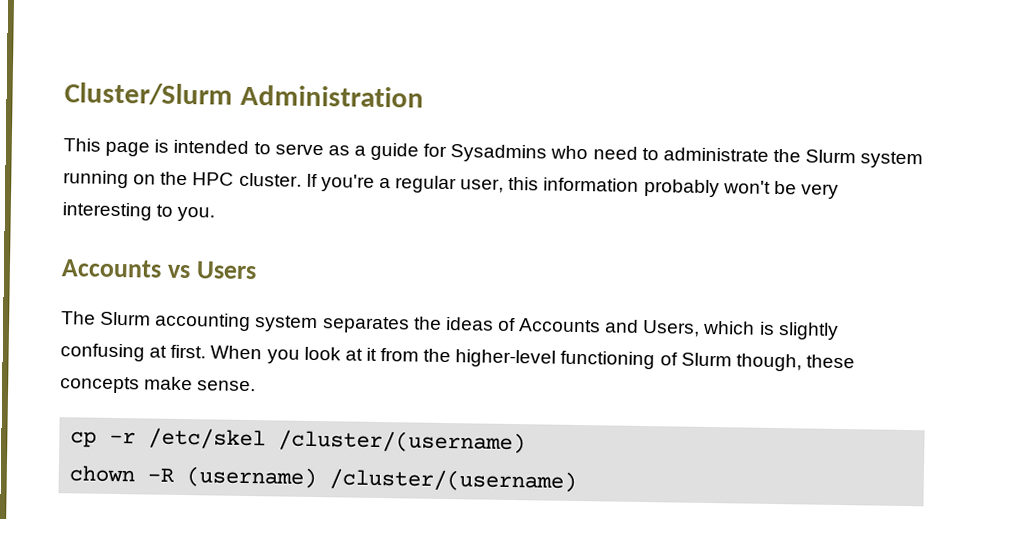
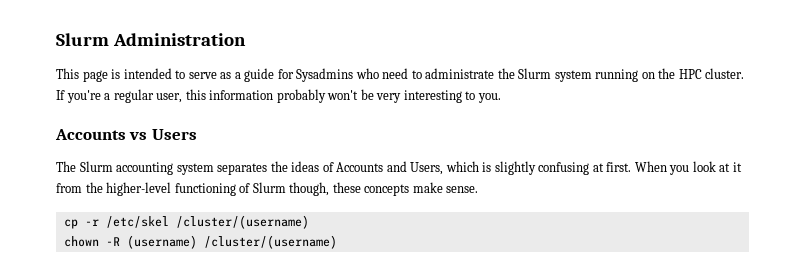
[64,82,233,106] Cluster/Slurm -> [56,33,109,46] Slurm

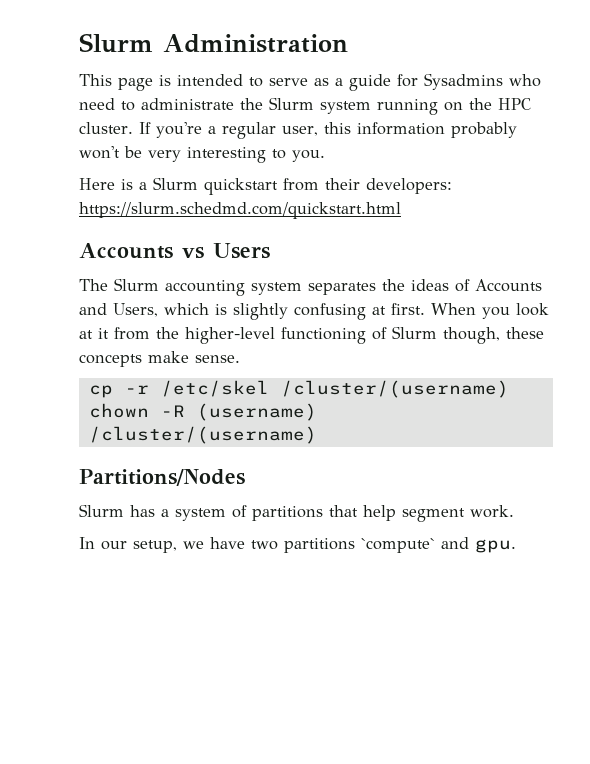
(501, 98) none -> [79,177,452,195] [79,202,401,219] // Here is a Slurm quickstart from their developers: https://slurm.schedmd.com/quickstart.html
(337, 242) none -> [79,469,245,486] [79,504,514,522] [79,537,516,553] // Partitions/Nodes // Slurm has a system of partitions that help segment work. // In our setup, we have two partitions `compute` and gpu.

